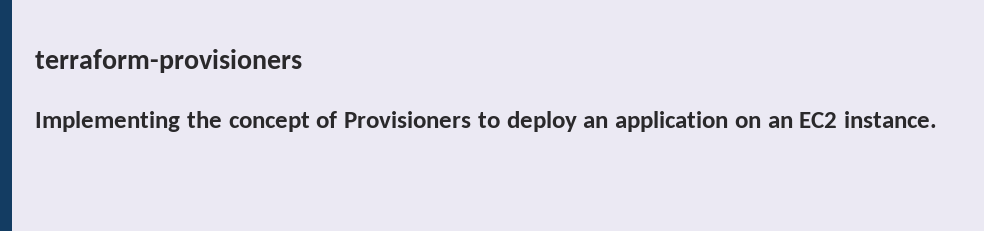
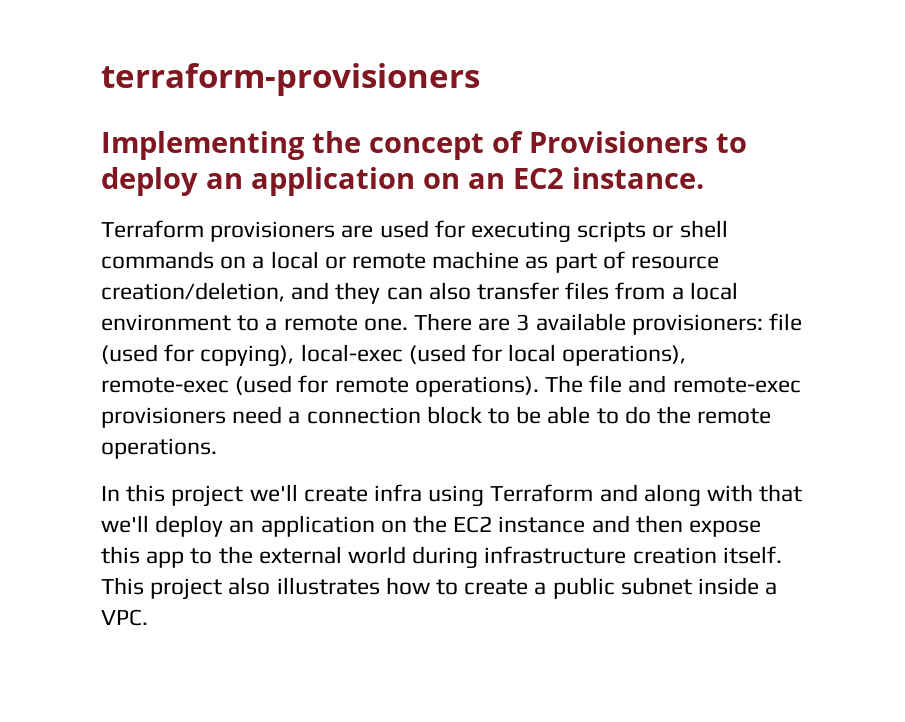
(937, 119) none -> [101,220,728,243] [101,251,720,273] [101,282,738,304] [101,313,803,335] [101,344,687,367] [101,375,801,397] [101,406,772,428] [101,438,217,459] [101,484,803,507] [101,515,762,537] [101,546,782,569] [101,577,778,600] [101,609,148,626] // Terraform provisioners are used for executing scripts or shell commands on a local or remote machine as part of resource creation/deletion, and they can also transfer files from a local environment to a remote one. There are 3 available provisioners: file (used for copying), local-exec (used for local operations), remote-exec (used for remote operations). The file and remote-exec provisioners need a connection block to be able to do the remote operations. // In this project we'll create infra using Terraform and along with that we'll deploy an application on the EC2 instance and then expose this app to the external world during infrastructure creation itself. This project also illustrates how to create a public subnet inside a VPC.

